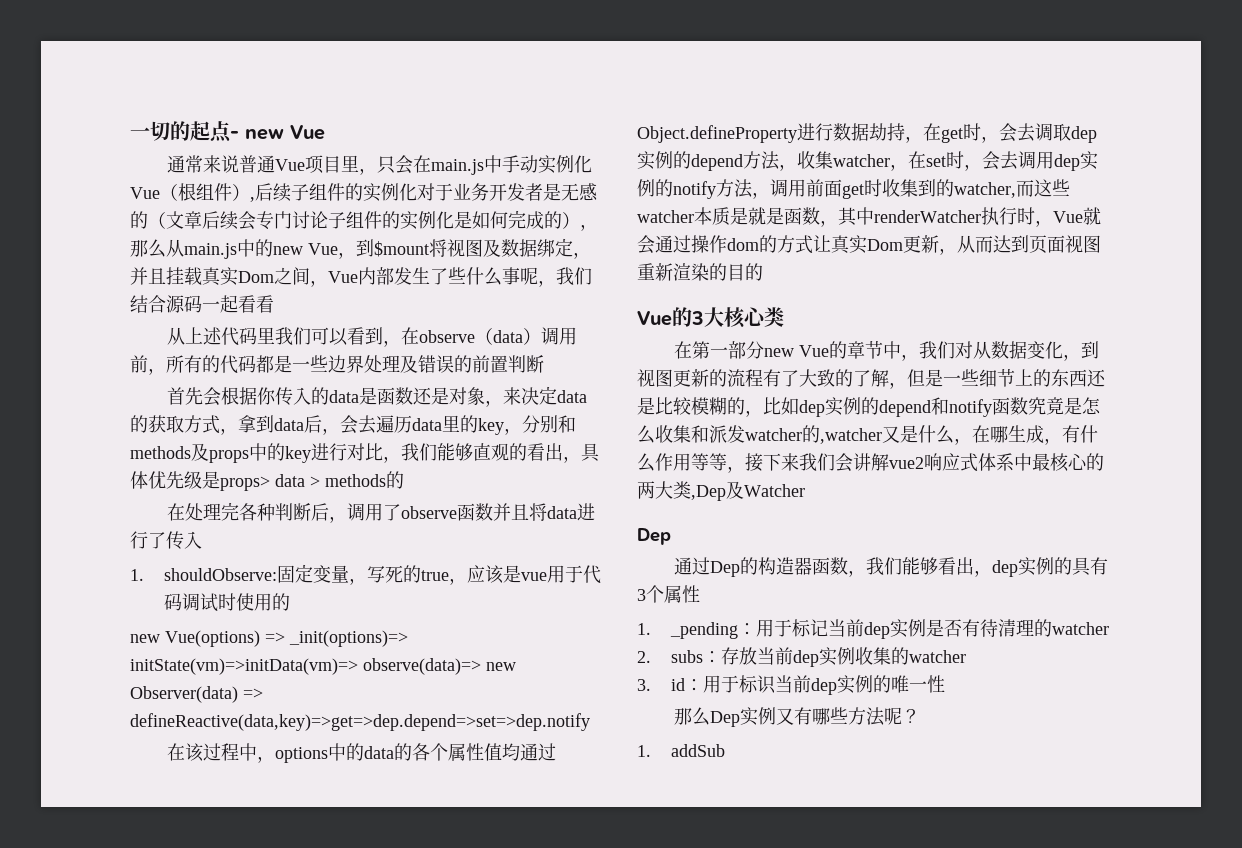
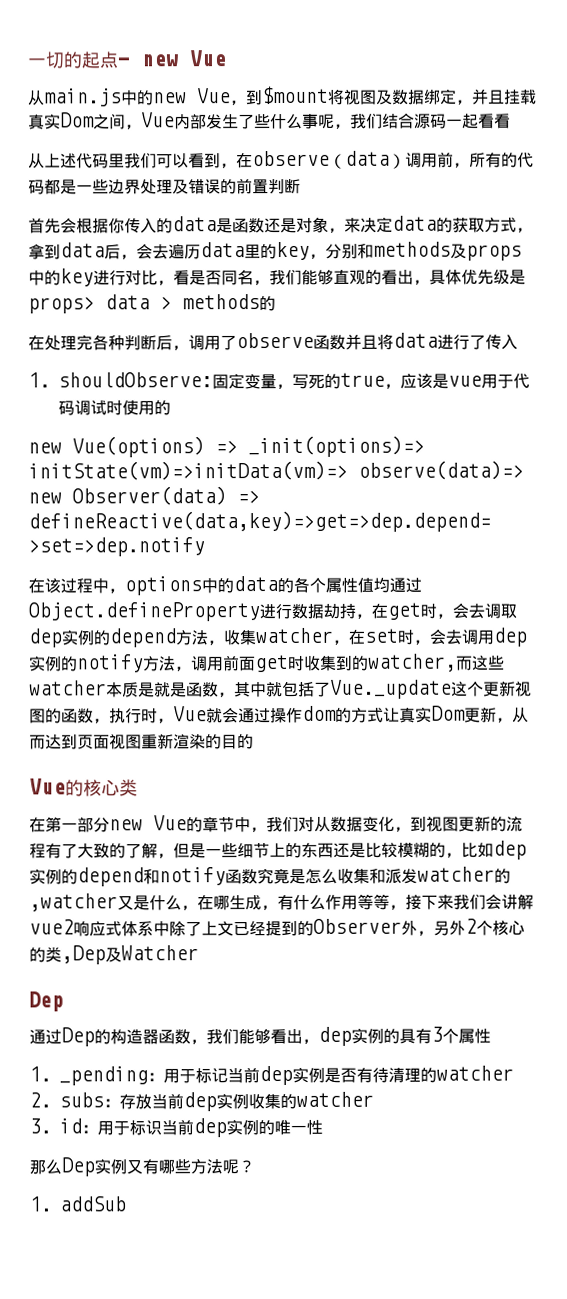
[167,155,593,175] [130,183,598,202] [130,210,598,231] [130,239,166,258] 通常来说普通Vue项目里，只会在main.js中手动实例化Vue（根组件）,后续子组件的实例化对于业务开发者是无感的（文章后续会专门讨论子组件的实例化是如何完成的），那么 -> (226, 58) none
(401, 459) none -> [173,270,270,286] 看是否同名，
[874,210,981,223] renderWatcher -> [266,679,532,699] [29,708,110,724] 就包括了Vue._update这个更新视图的函数，
[691,307,724,327] 3大 -> (84, 788) none
[1032,453,1104,472] [637,481,673,499] 最核心的两大 -> [169,918,525,937] [29,947,46,963] 除了上文已经提到的Observer外，另外2个核心的

